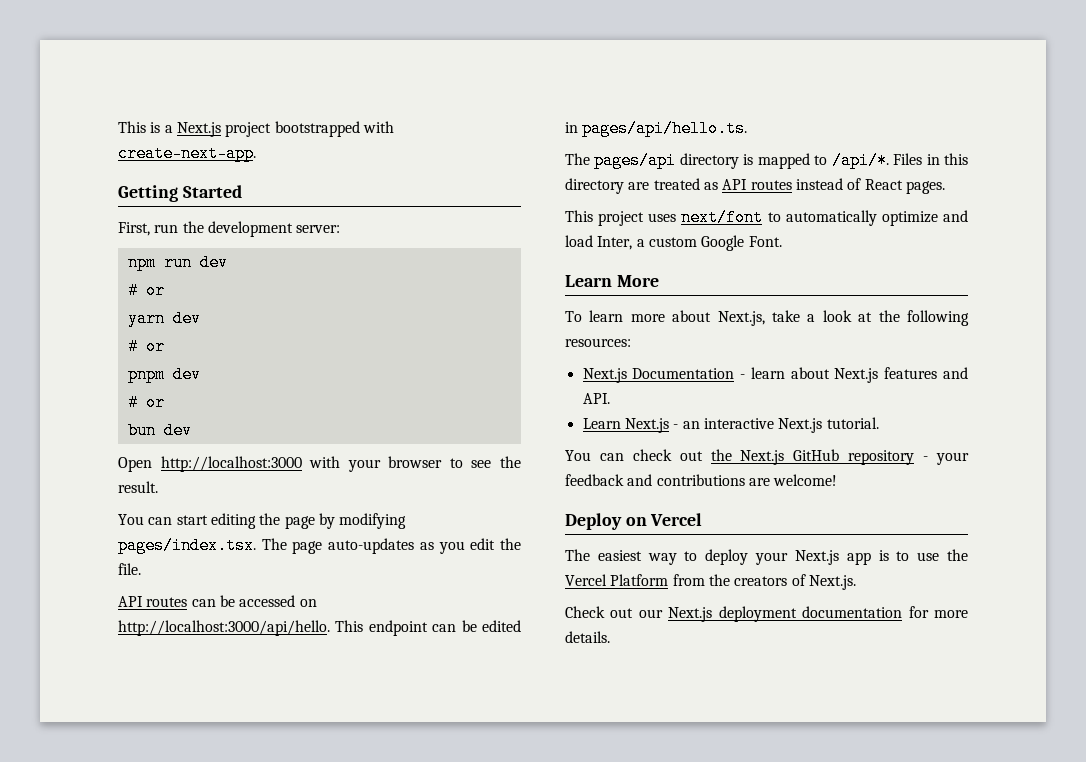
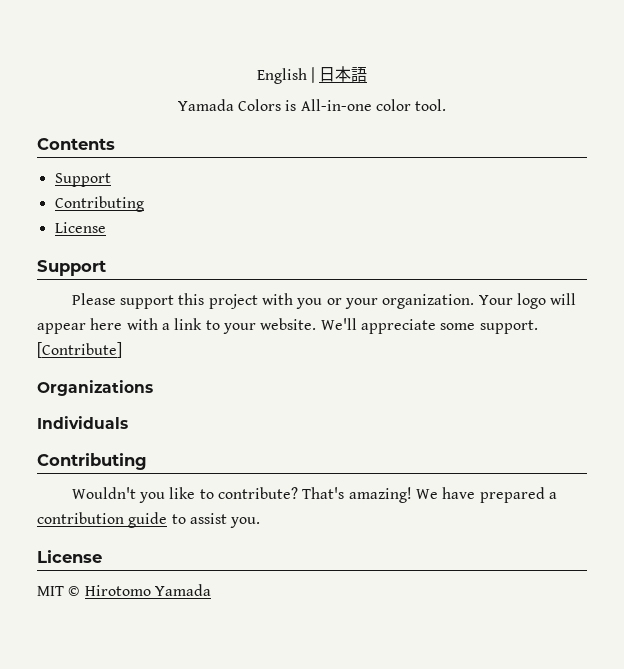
[118,121,394,137] [118,145,256,162] [118,185,242,202] [118,221,341,237] [127,254,228,271] [127,282,165,299] [127,310,201,327] [127,338,165,355] [127,366,201,383] [127,394,165,411] [127,422,192,439] [118,456,521,472] [118,481,158,493] [118,513,407,529] [118,537,521,554] [118,563,141,575] [118,595,317,607] [118,620,521,636] [565,120,748,137] [565,152,969,169] [565,178,945,194] [565,209,968,226] [565,235,782,251] [565,275,659,287] [565,310,969,326] [565,338,631,347] [582,367,968,383] [582,393,610,404] [582,417,879,433] [565,449,969,465] [565,474,838,486] [565,513,703,530] [565,549,968,565] [565,574,856,590] [565,606,968,622] [565,631,610,643] This is a Next.js project bootstrapped with create-next-app. // Getting Started // First, run the development server: // npm run dev // # or // yarn dev // # or // pnpm dev // # or // bun dev // Open http://localhost:3000 with your browser to see the result. // You can start editing the page by modifying pages/index.tsx. The page auto-updates as you edit the file. // API routes can be accessed on http://localhost:3000/api/hello. This endpoint can be edited in pages/api/hello.ts. // The pages/api directory is mapped to /api/*. Files in this directory are treated as API routes instead of React pages. // This project uses next/font to automatically optimize and load Inter, a custom Google Font. // Learn More // To learn more about Next.js, take a look at the following resources: // Next.js Documentation - learn about Next.js features and API. // Learn Next.js - an interactive Next.js tutorial. // You can check out the Next.js GitHub repository - your feedback and contributions are welcome! // Deploy on Vercel // The easiest way to deploy your Next.js app is to use the Vercel Platform from the creators of Next.js. // Check out our Next.js deployment documentation for more details. -> [256,66,368,84] [177,99,447,111] [37,138,115,150] [54,173,111,187] [54,196,144,212] [54,222,106,233] [37,260,106,276] [71,293,577,309] [37,318,538,334] [37,342,122,358] [37,380,153,396] [37,416,128,429] [37,453,147,470] [71,487,557,503] [37,512,261,528] [37,550,102,563] [37,584,211,596] English | 日本語 // Yamada Colors is All-in-one color tool. // Contents // Support // Contributing // License // Support // Please support this project with you or your organization. Your logo will appear here with a link to your website. We'll appreciate some support. [Contribute] // Organizations // Individuals // Contributing // Wouldn't you like to contribute? That's amazing! We have prepared a contribution guide to assist you. // License // MIT © Hirotomo Yamada

